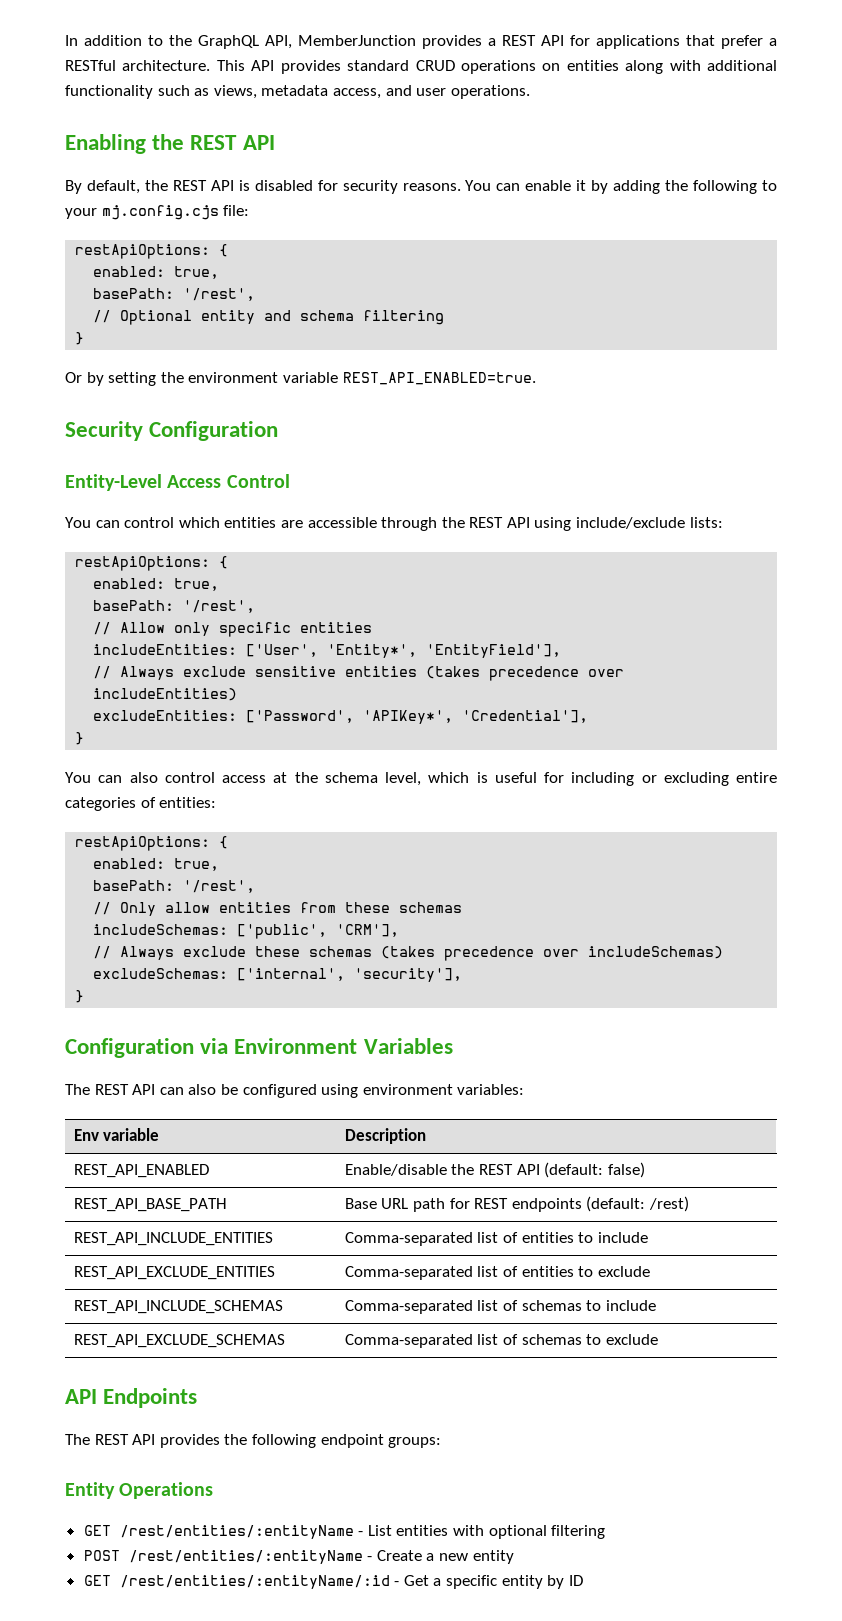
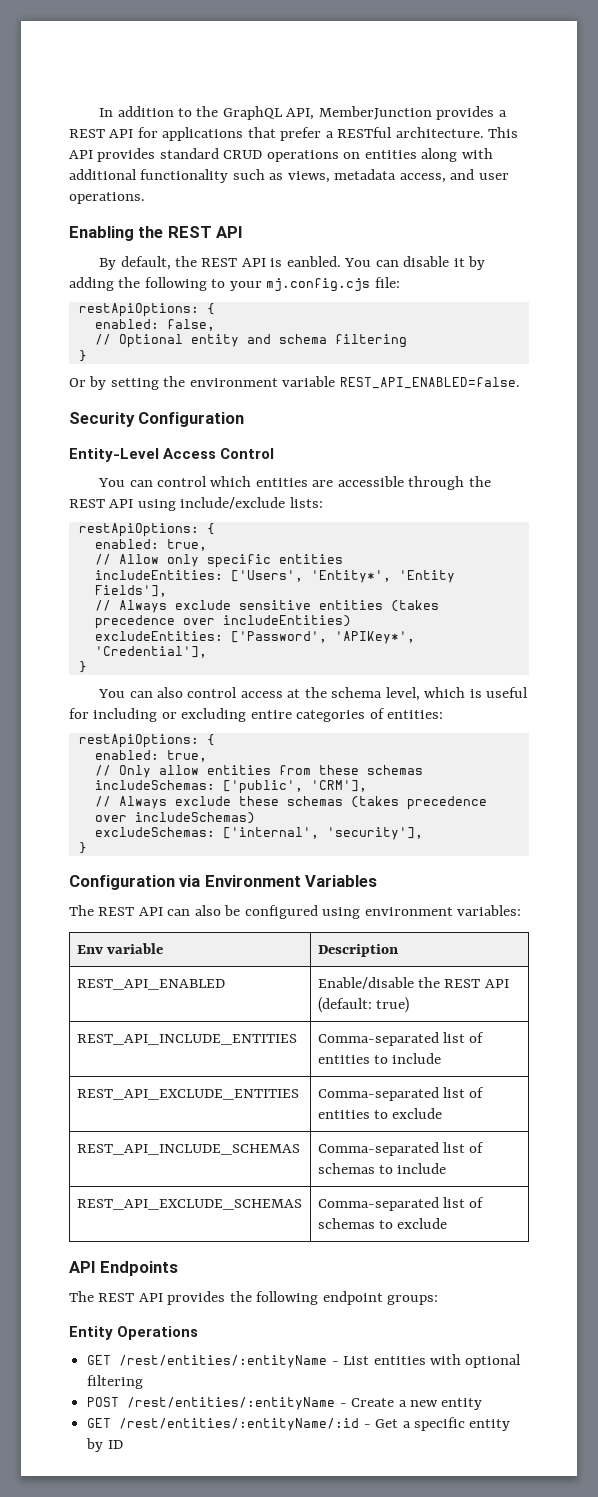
[254,180,572,194] disabled for security reasons. You can enable -> [286,256,450,267] eanbled. You can disable
[174,266,220,279] [93,288,256,301] true, // basePath: '/rest', -> [166,319,215,331] false,
[342,372,536,385] REST_API_ENABLED=true. -> [339,377,520,389] REST_API_ENABLED=false.
[93,600,256,613] // basePath: '/rest', -> (207, 545) none
[246,644,562,658] ['User', 'Entity*', 'EntityField'], -> [230,570,455,583] [94,585,167,597] ['Users', 'Entity*', 'Entity Fields'],
[93,880,256,893] // basePath: '/rest', -> (207, 756) none
[607,1162,645,1178] [73,1198,227,1212] [344,1196,689,1212] false) // REST_API_BASE_PATH | Base URL path for REST endpoints (default: /rest) -> [375,997,409,1013] true)

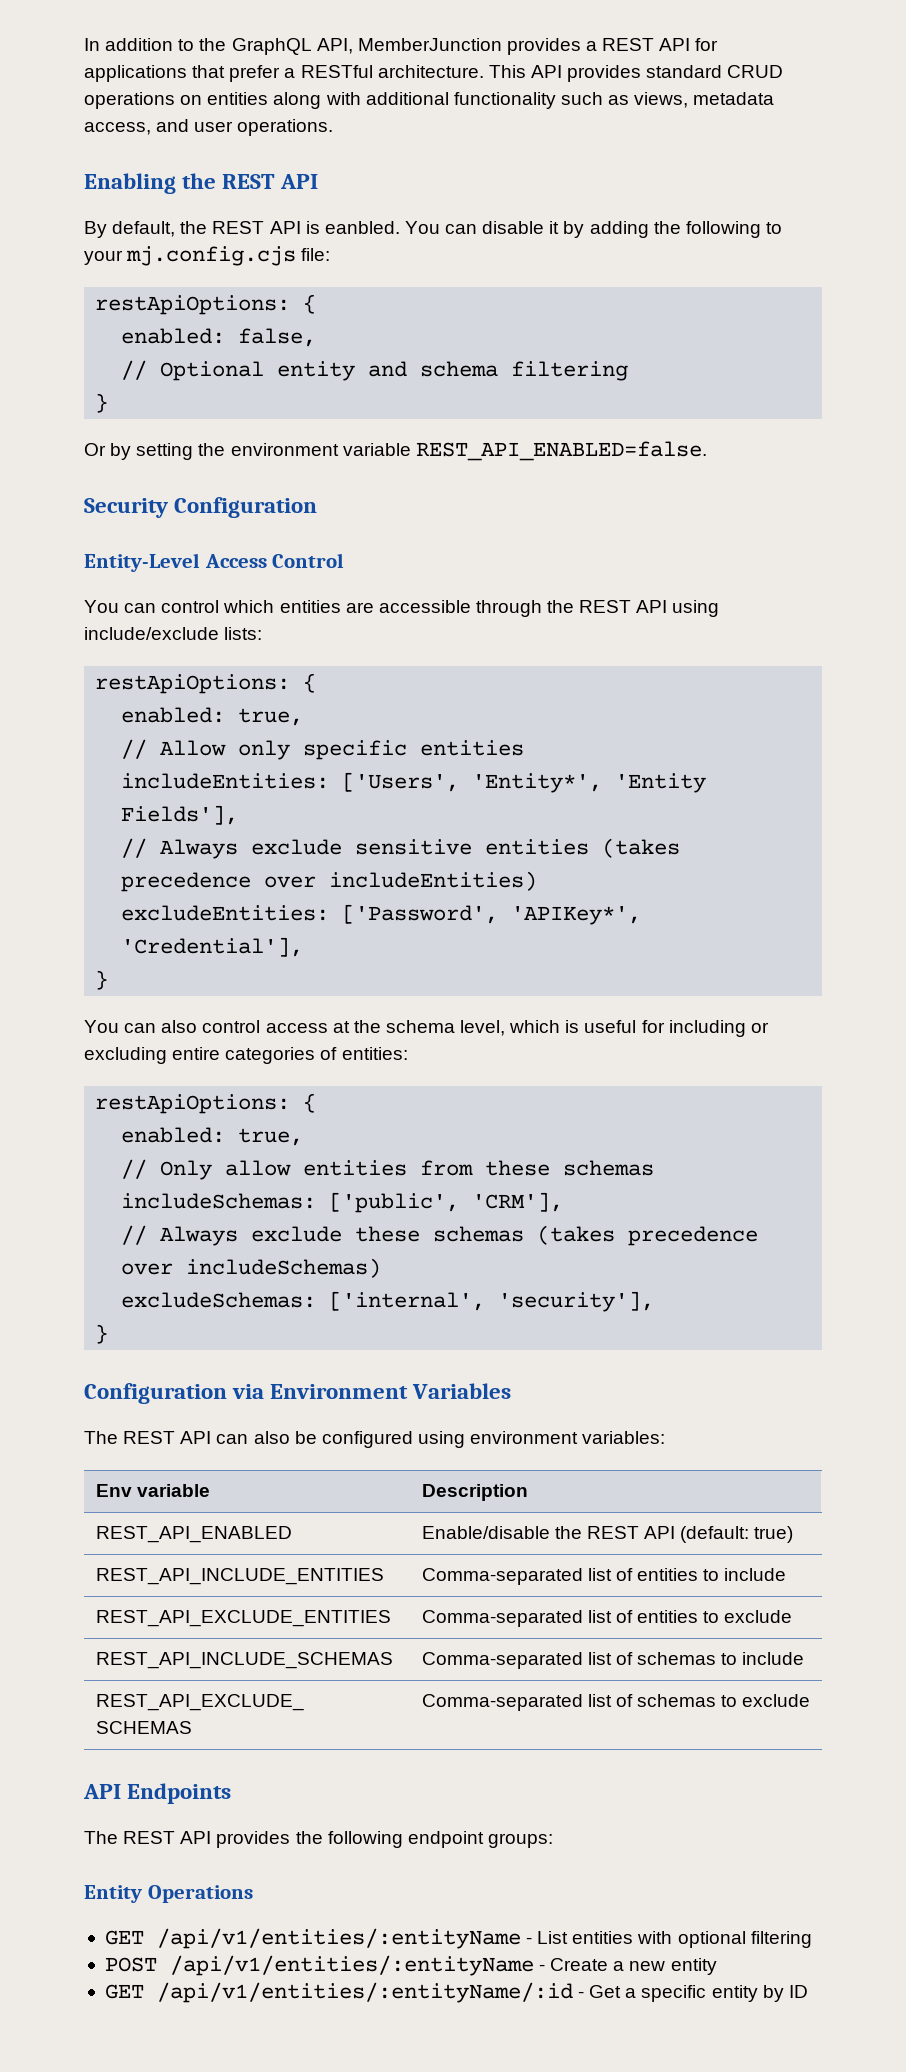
[119,1355,328,1368] /rest/entities/:entityName -> [156,1928,521,1949] /api/v1/entities/:entityName
[127,1397,336,1410] /rest/entities/:entityName -> [169,1955,534,1976] /api/v1/entities/:entityName
[119,1418,360,1431] /rest/entities/:entityName/:id -> [156,1982,573,2003] /api/v1/entities/:entityName/:id

